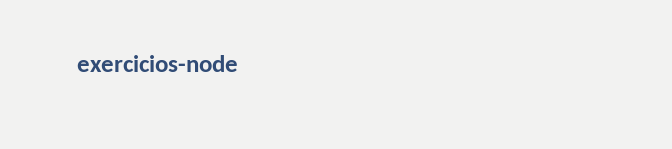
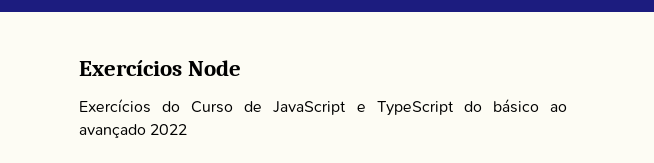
[77,55,238,72] exercicios-node -> [79,60,242,76] [79,99,567,116] [79,124,188,138] Exercícios Node // Exercícios do Curso de JavaScript e TypeScript do básico ao avançado 2022

